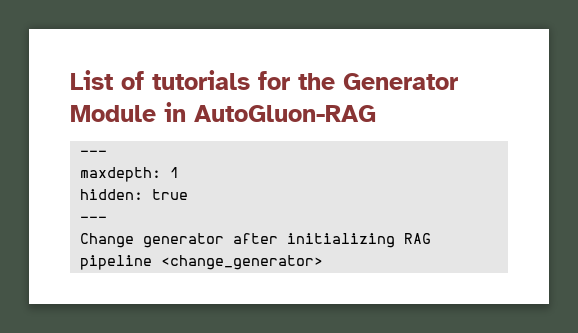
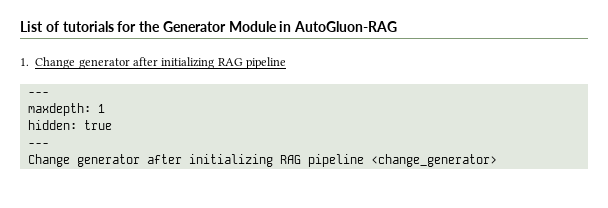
(376, 113) none -> [20,57,287,69] // 1. Change generator after initializing RAG pipeline

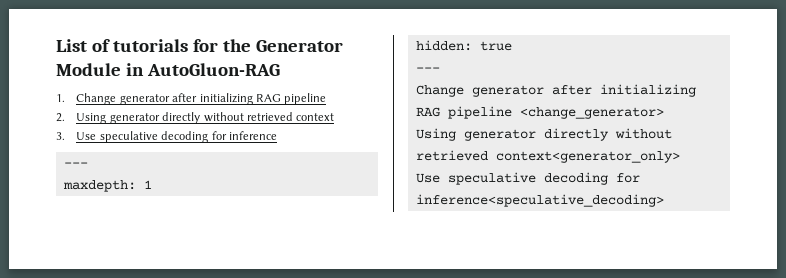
(287, 63) none -> [56,112,335,124] [56,131,277,143] // 2. Using generator directly without retrieved context // 3. Use speculative decoding for inference
(497, 160) none -> [415,128,672,141] [415,150,680,163] [415,172,640,185] [415,194,664,207] // Using generator directly without retrieved context<generator_only> // Use speculative decoding for inference<speculative_decoding>

